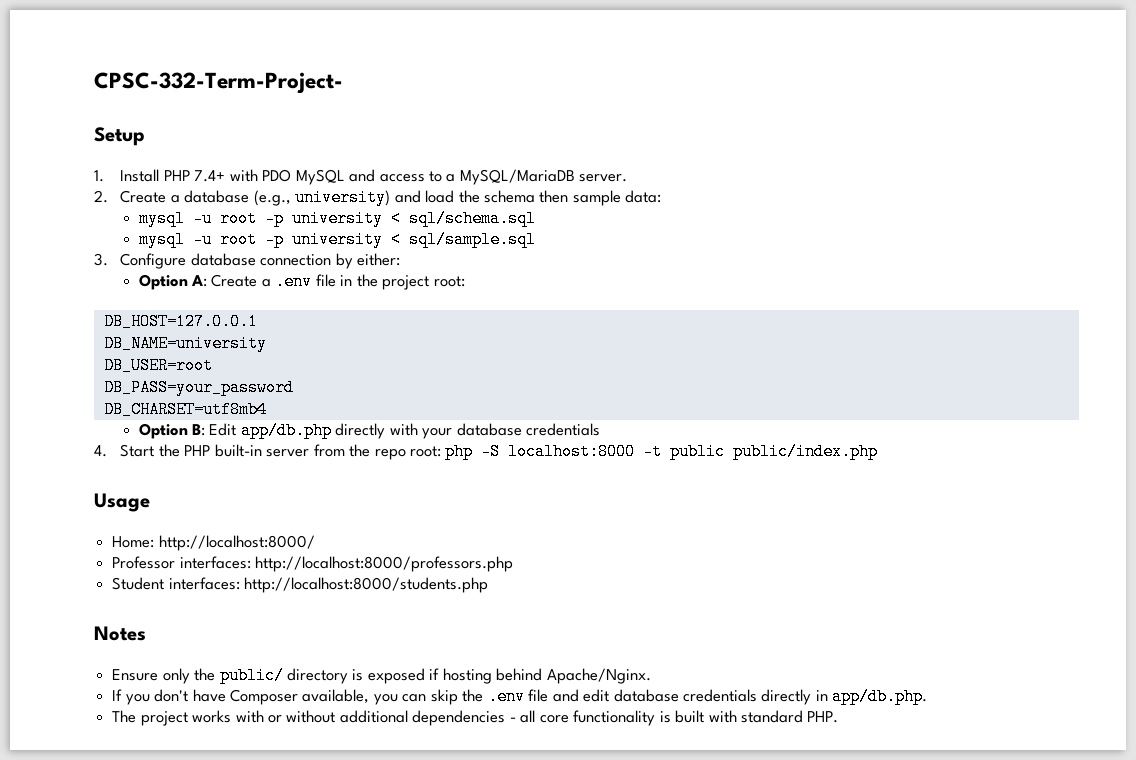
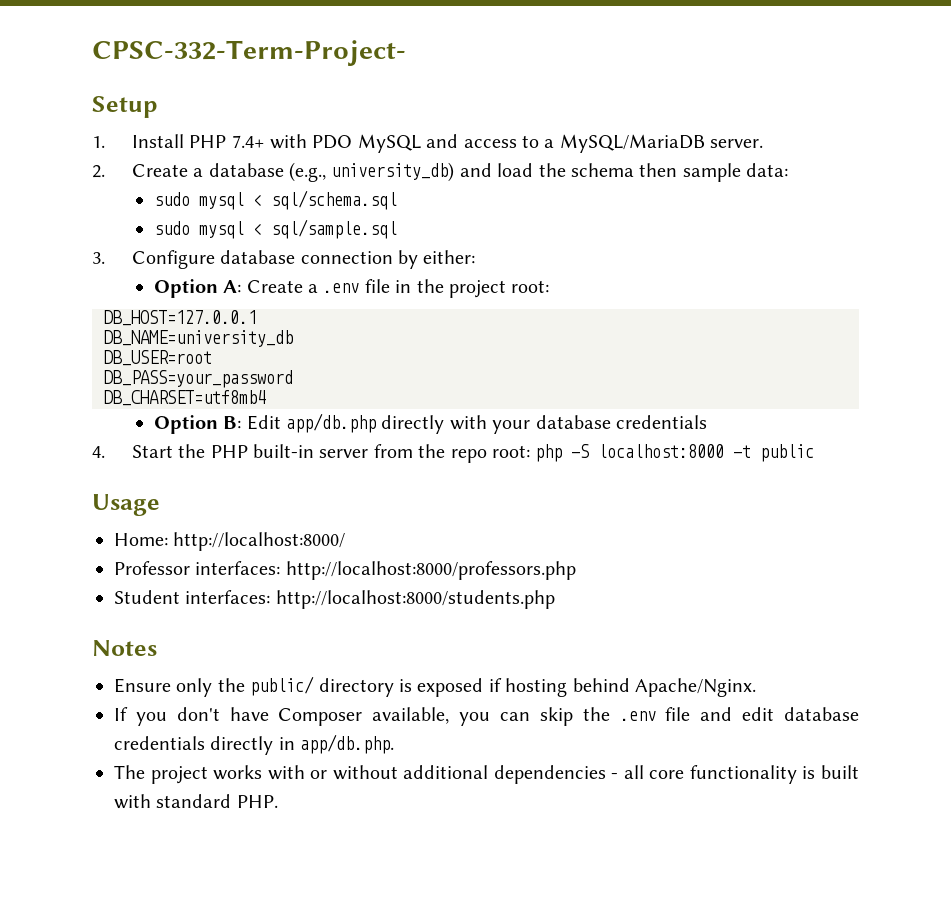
[295,189,391,206] university) -> [331,162,455,182] university_db)
[138,210,536,227] [138,231,383,248] mysql -u root -p university < sql/schema.sql // mysql -u root -p university -> [153,190,397,210] [153,221,244,239] sudo mysql < sql/schema.sql // sudo mysql
[103,335,267,352] DB_NAME=university -> [104,330,293,347] DB_NAME=university_db
[733,443,879,460] public/index.php -> (815, 453) none

